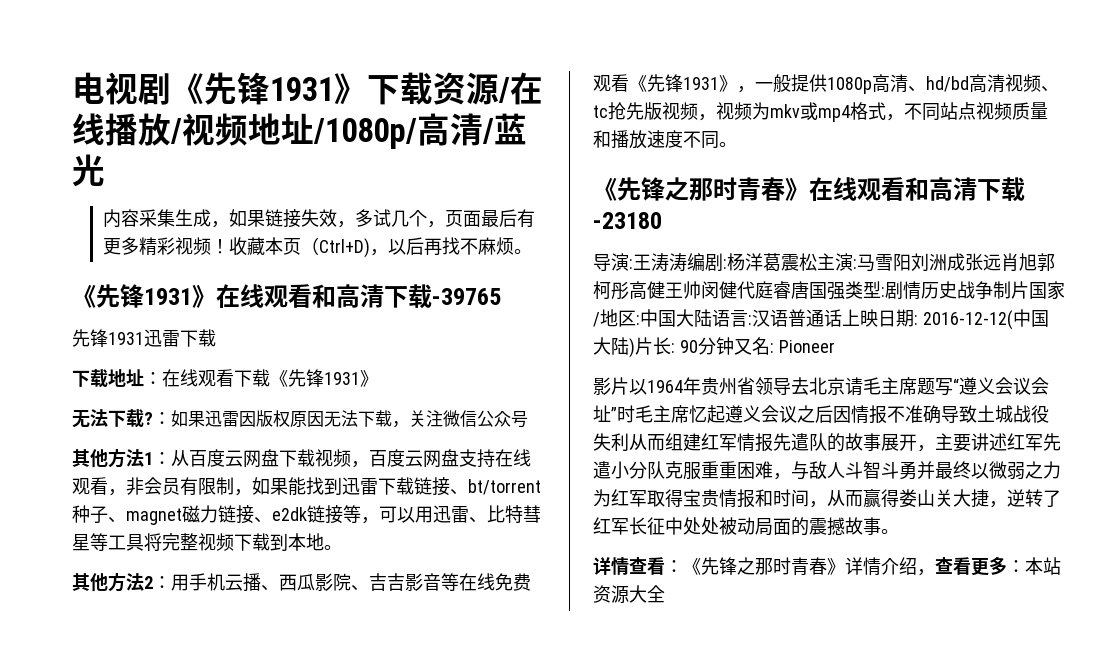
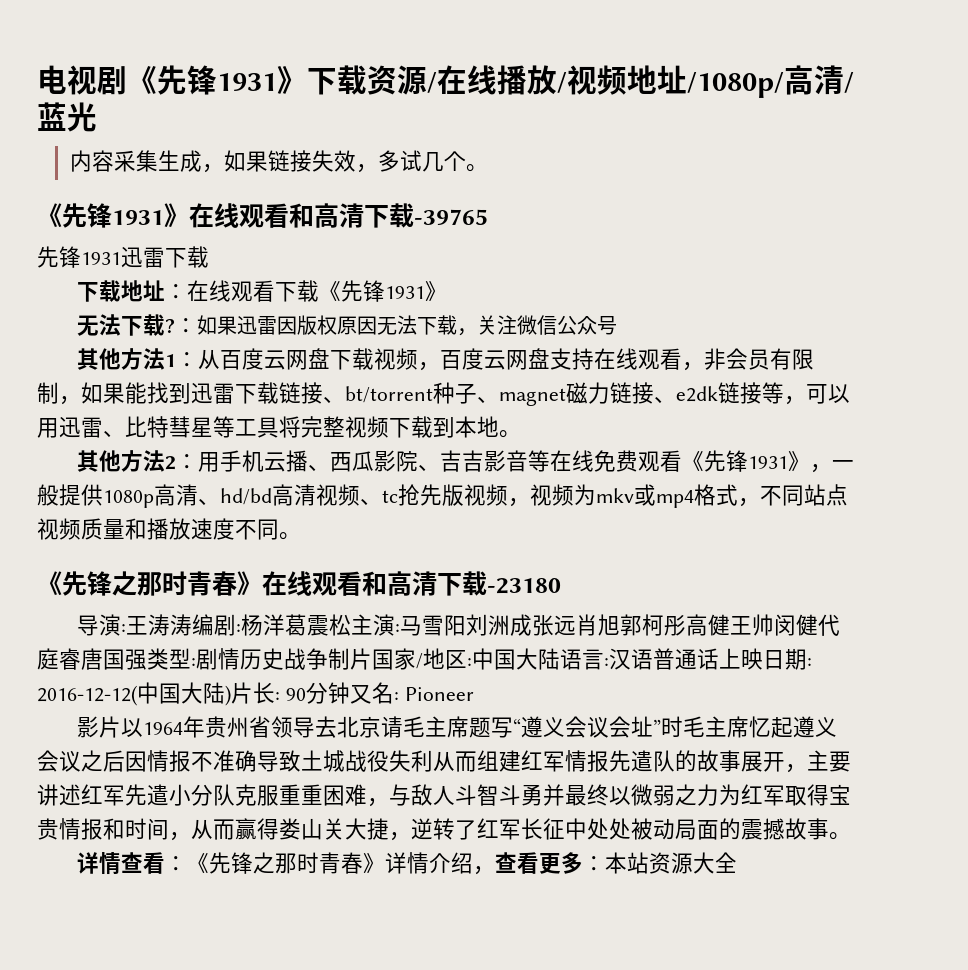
[426,209,535,228] [102,237,514,258] ，页面最后有更多精彩视频！收藏本页（Ctrl+D)，以后再找不麻烦 -> (466, 161) none

